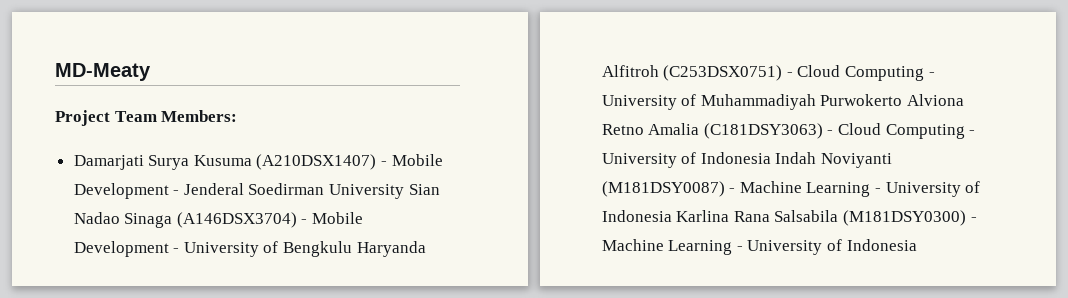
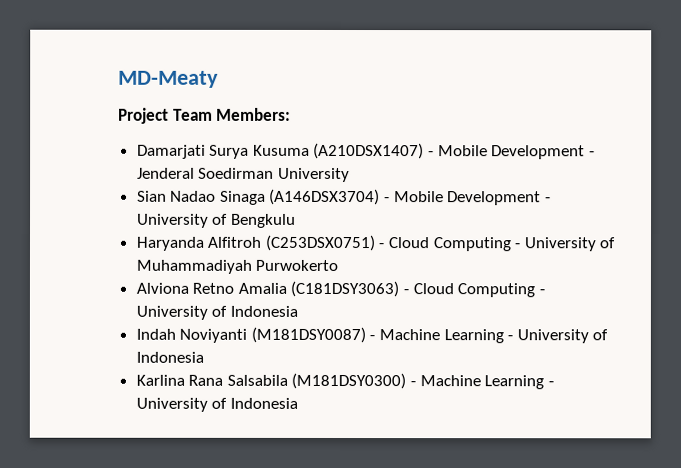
(405, 191) none -> (350, 175) //
(353, 249) none -> (296, 220) //
(903, 100) none -> (339, 265) //
(771, 158) none -> (298, 311) //
(672, 216) none -> (204, 357) //

